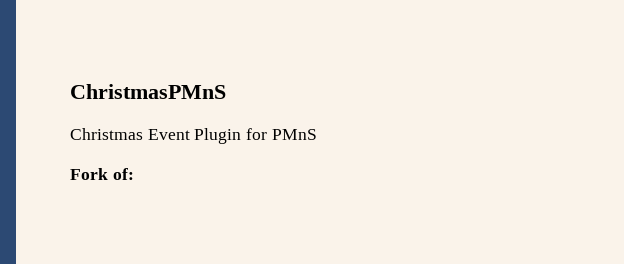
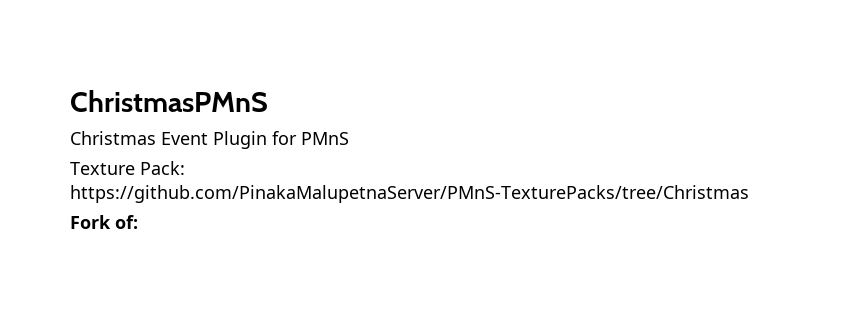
(317, 134) none -> [70,161,185,175] [70,185,749,203] // Texture Pack: https://github.com/PinakaMalupetnaServer/PMnS-TexturePacks/tree/Christmas

